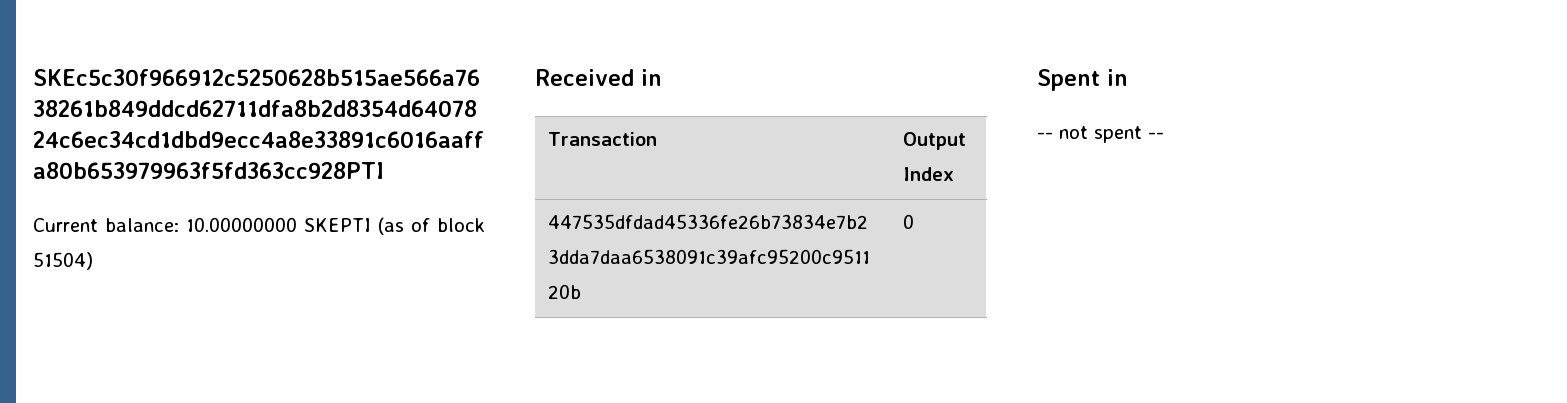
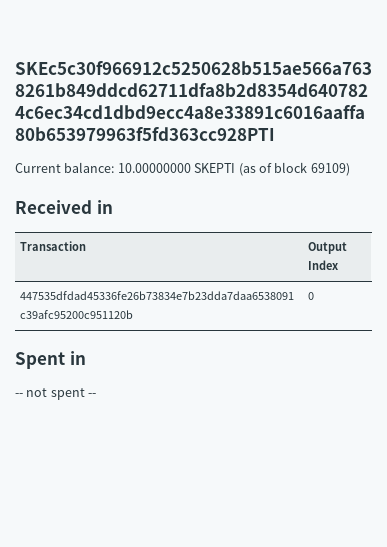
[33,252,93,270] 51504) -> [310,163,350,176] 69109)

